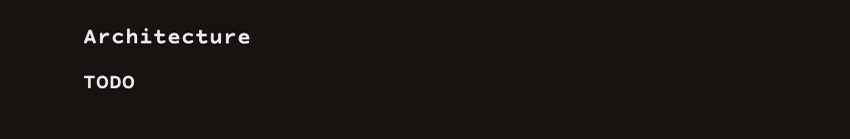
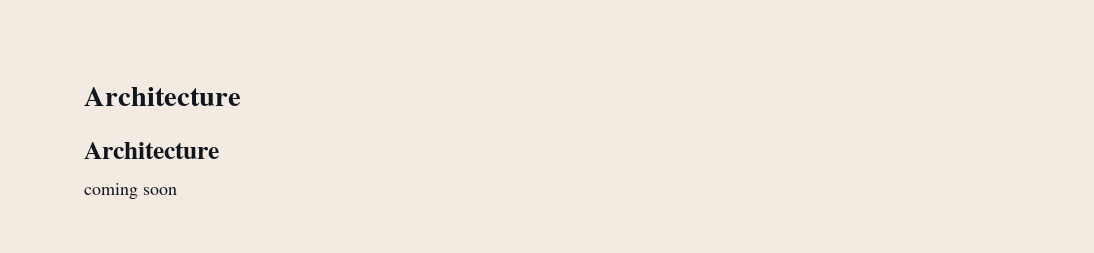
[83,27,252,45] [82,75,135,90] Architecture // TODO -> [84,87,241,106] [84,142,219,159] [84,183,177,199] Architecture // Architecture // coming soon

